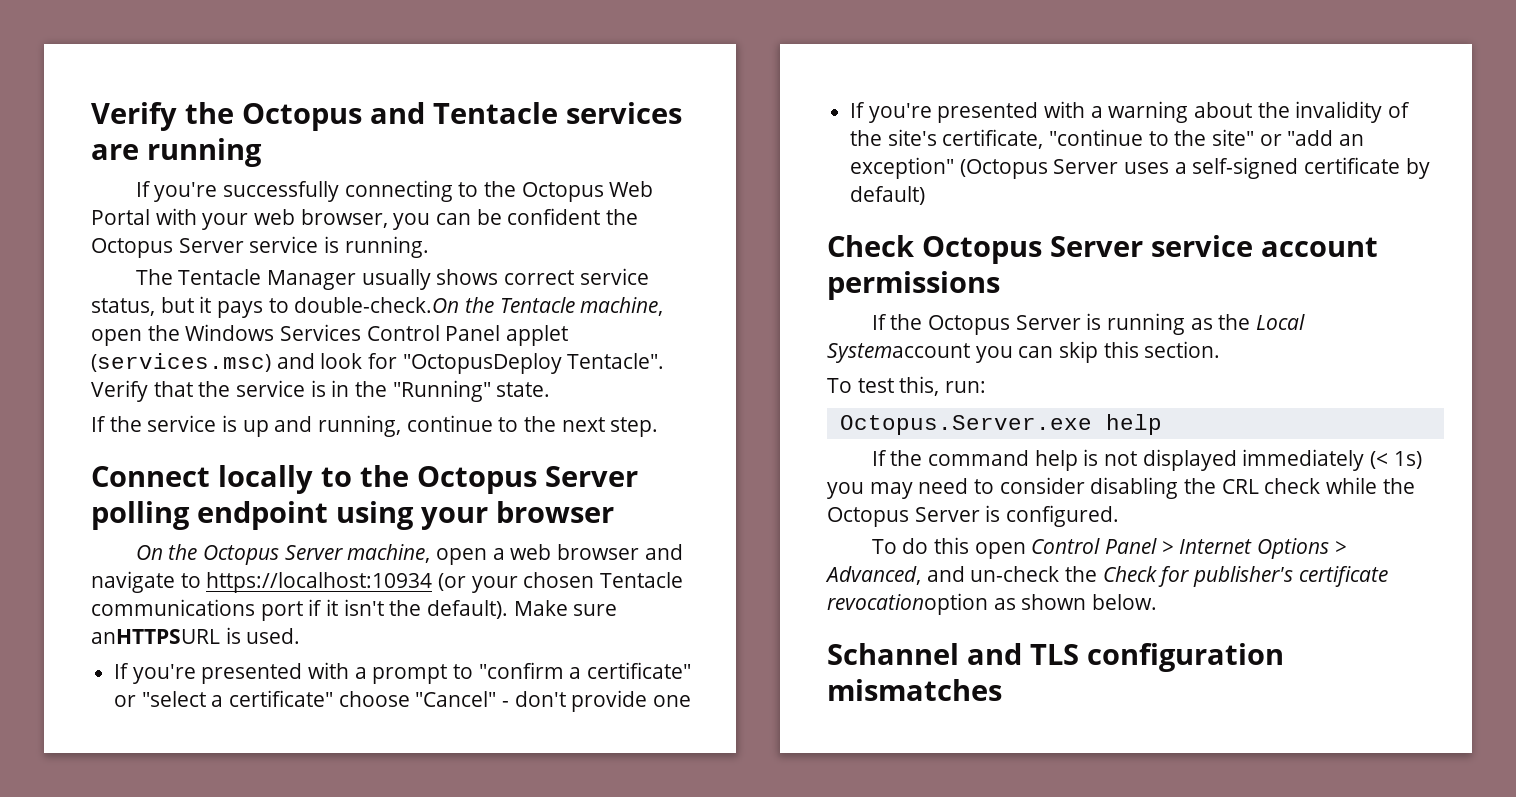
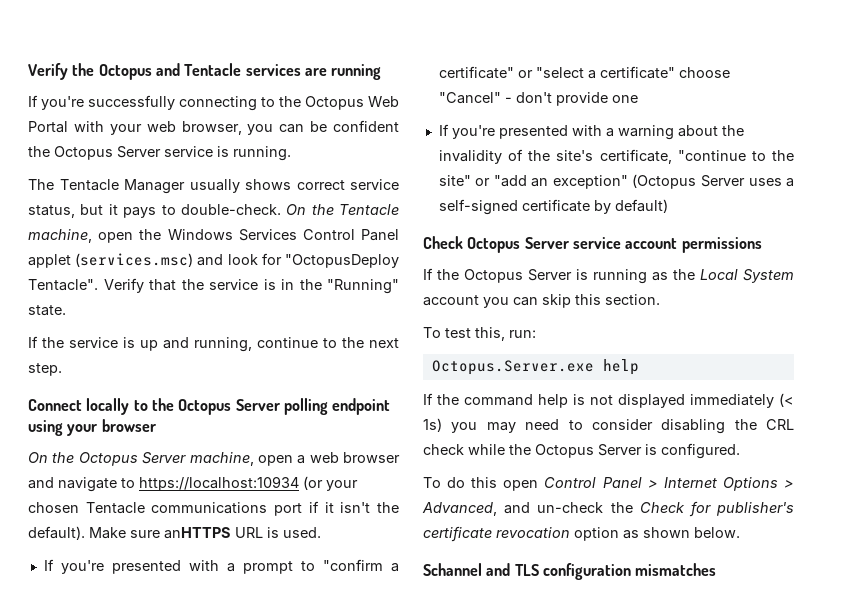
[294,297,460,313] double-check.On -> [180,204,307,215] double-check. On
[91,629,220,644] anHTTPSURL -> [164,527,263,539] anHTTPS URL
[827,343,970,363] Systemaccount -> [743,269,794,283] [423,295,479,306] System account
[827,593,988,615] revocationoption -> [496,527,619,541] revocation option

